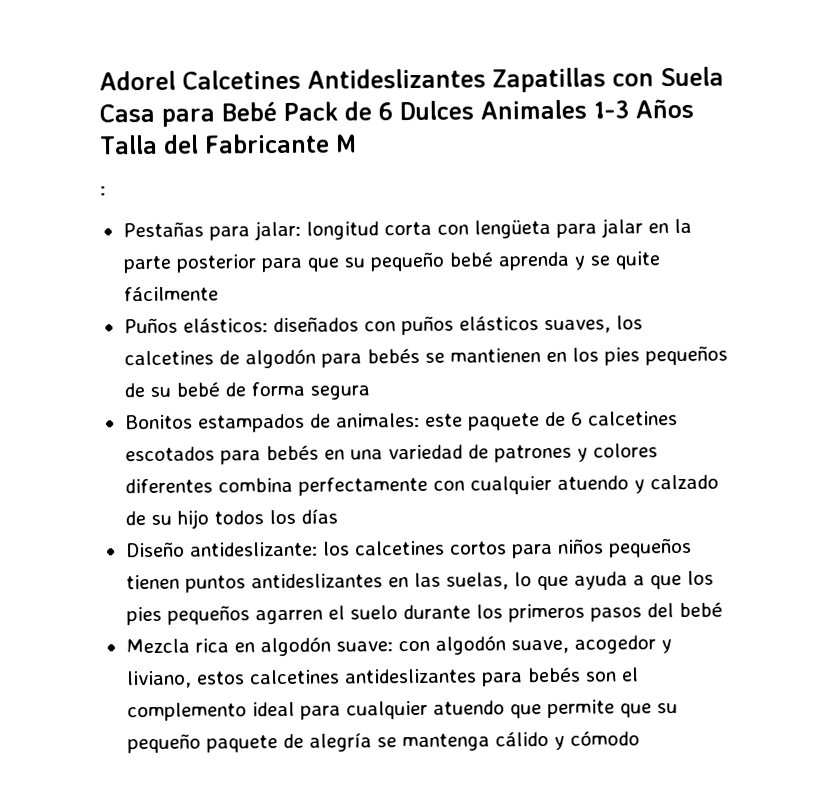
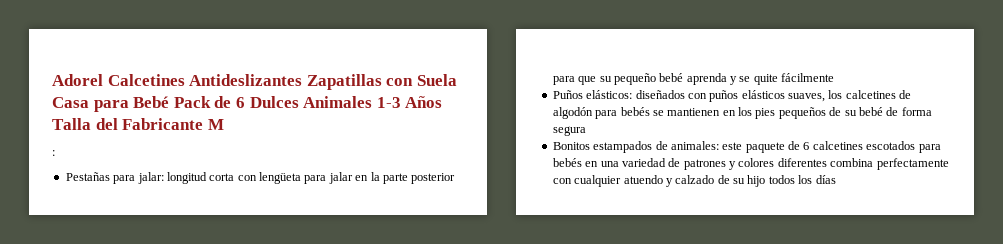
[125,537,692,559] [125,570,714,593] [125,602,723,626] [125,635,672,657] [125,667,639,689] [126,699,678,722] [126,730,640,754] // Diseño antideslizante: los calcetines cortos para niños pequeños tienen puntos antideslizantes en las suelas, lo que ayuda a que los pies pequeños agarren el suelo durante los primeros pasos del bebé // Mezcla rica en algodón suave: con algodón suave, acogedor y liviano, estos calcetines antideslizantes para bebés son el complemento ideal para cualquier atuendo que permite que su pequeño paquete de alegría se mantenga cálido y cómodo -> (836, 179) none

